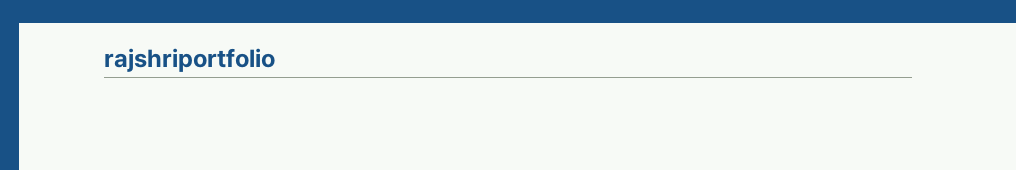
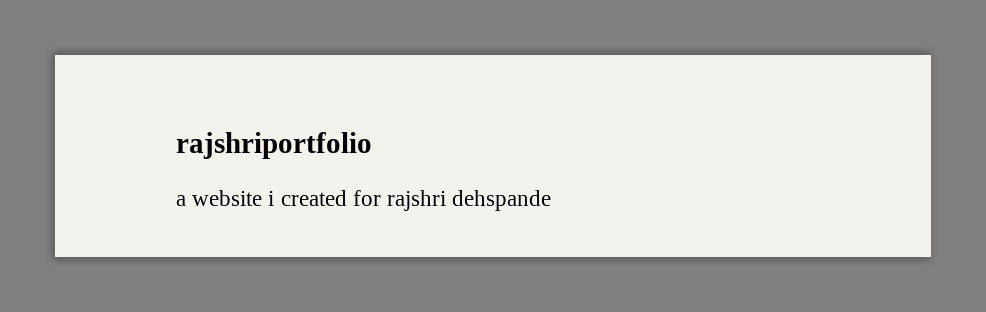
(275, 60) none -> [176,190,552,211] // a website i created for rajshri dehspande

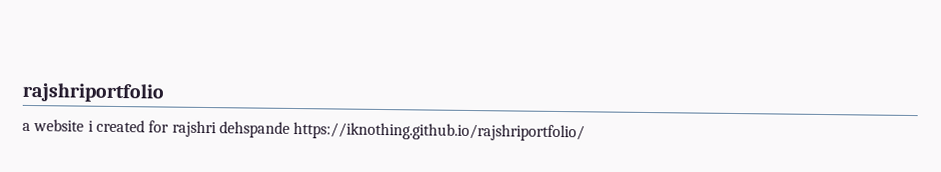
(552, 200) none -> [293,121,586,142] https://iknothing.github.io/rajshriportfolio/

